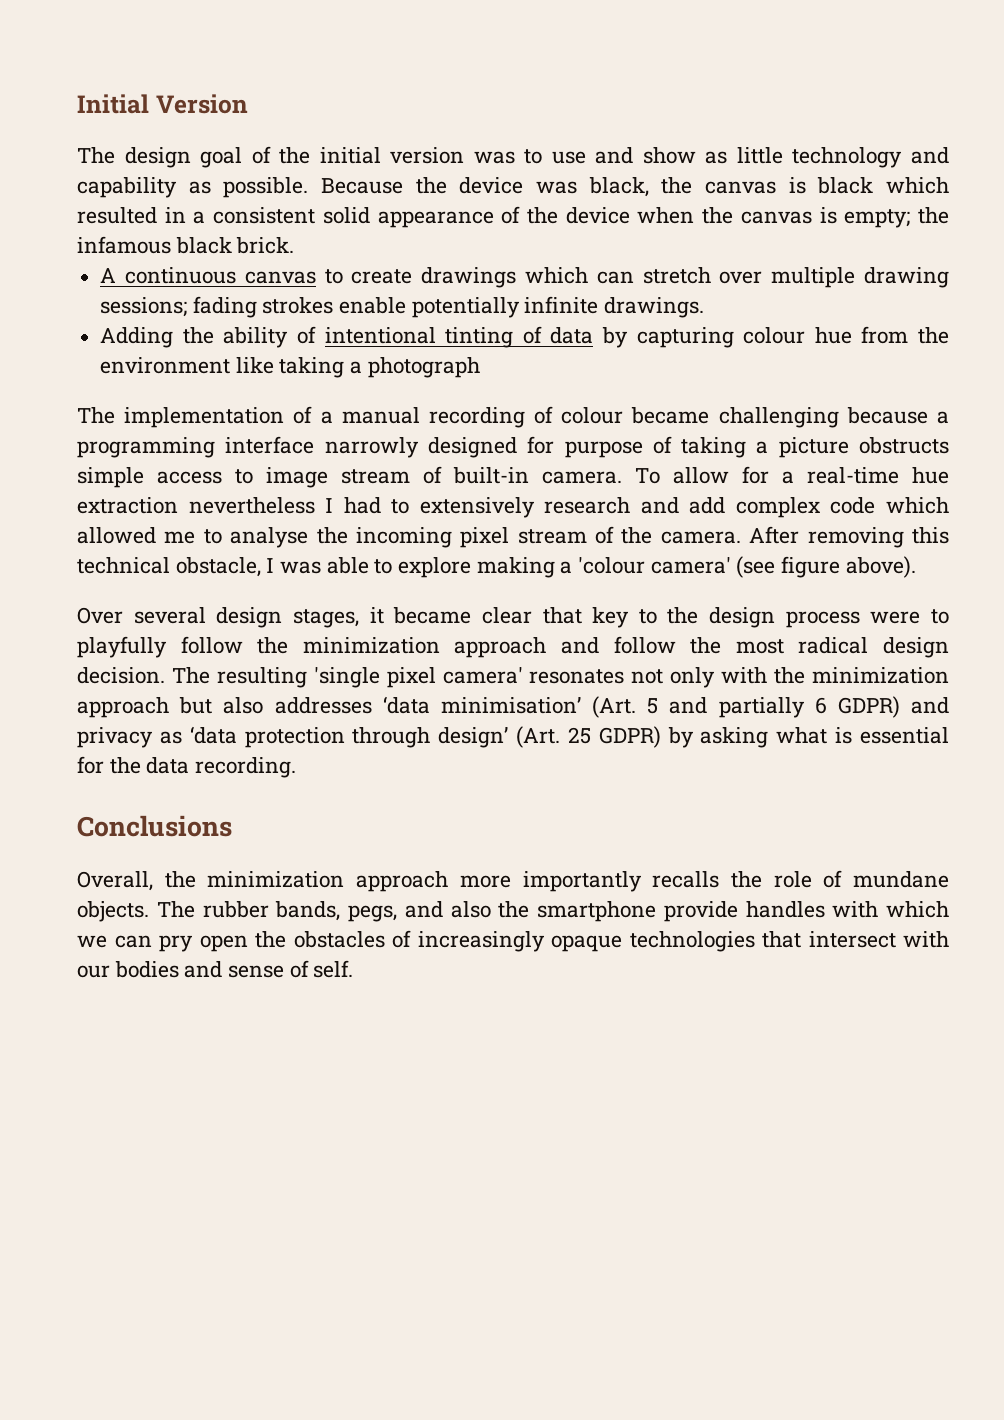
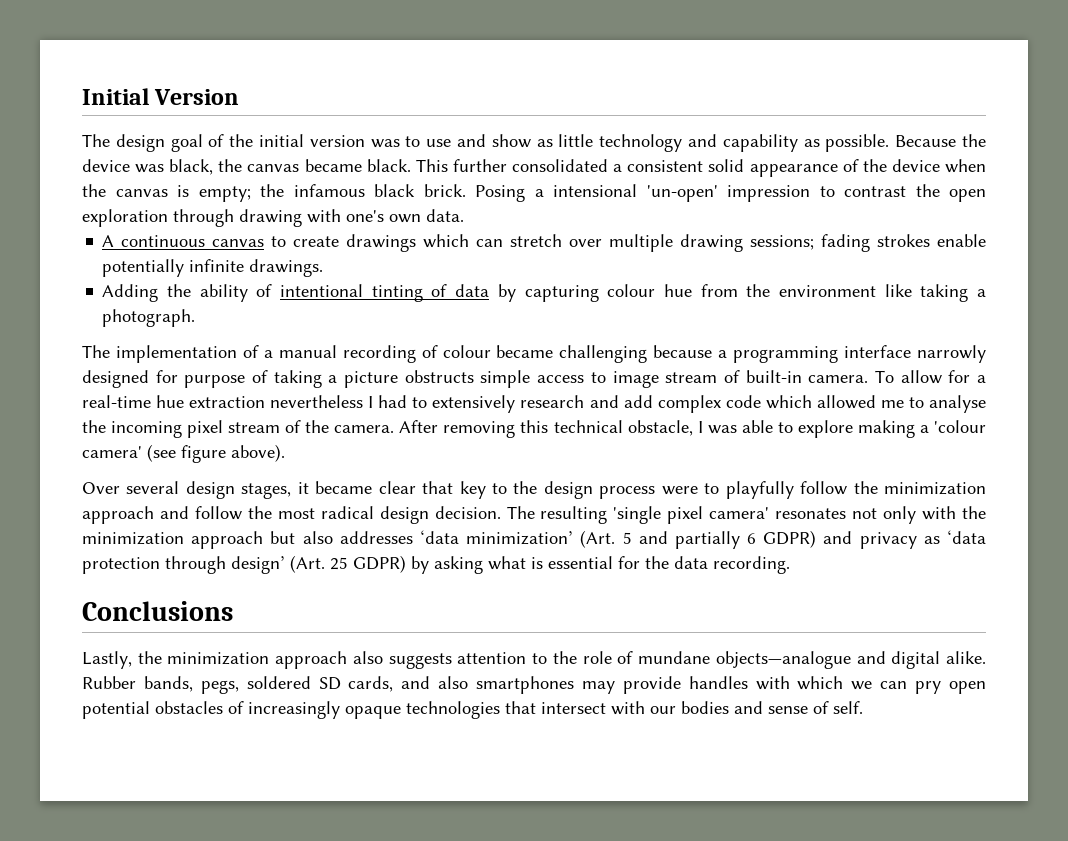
[788,177,949,194] [77,207,186,224] is black which resulted in -> [304,159,609,172] became black. This further consolidated
(295, 245) none -> [475,184,986,202] [82,209,464,227] Posing a intensional 'un-open' impression to contrast the open exploration through drawing with one's own data.
[367,357,480,378] photograph -> [102,309,196,327] photograph.
[440,697,581,714] minimisation’ -> [466,531,574,545] minimization’
[77,870,950,892] [77,901,656,922] Overall, the minimization approach more importantly recalls the role of mundane objects. The rubber bands, pegs, and also the smartphone -> [82,651,987,669] [82,676,615,694] Lastly, the minimization approach also suggests attention to the role of mundane objects—analogue and digital alike. Rubber bands, pegs, soldered SD cards, and also smartphones may
[255,931,286,948] the -> [82,701,150,719] potential

